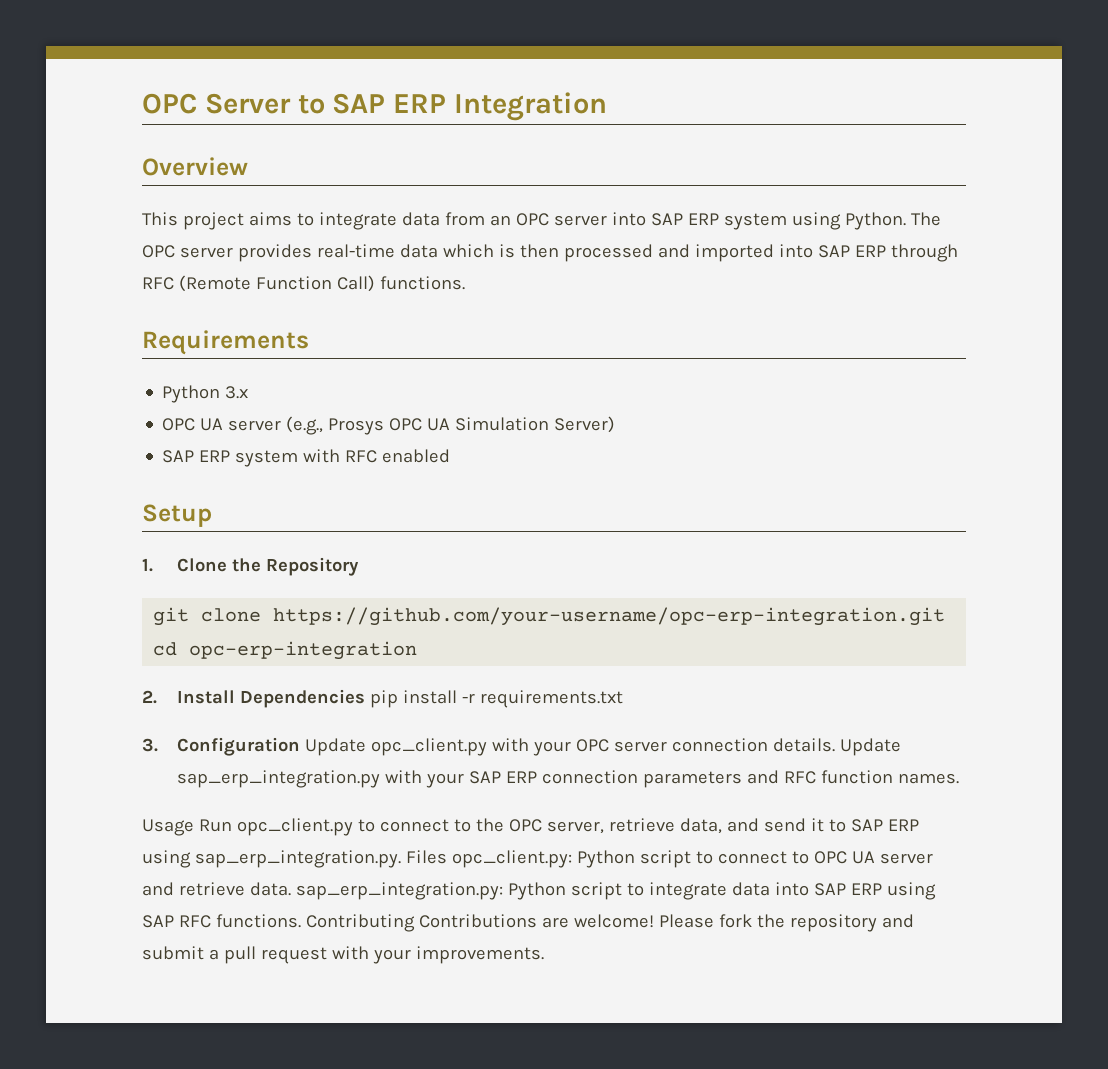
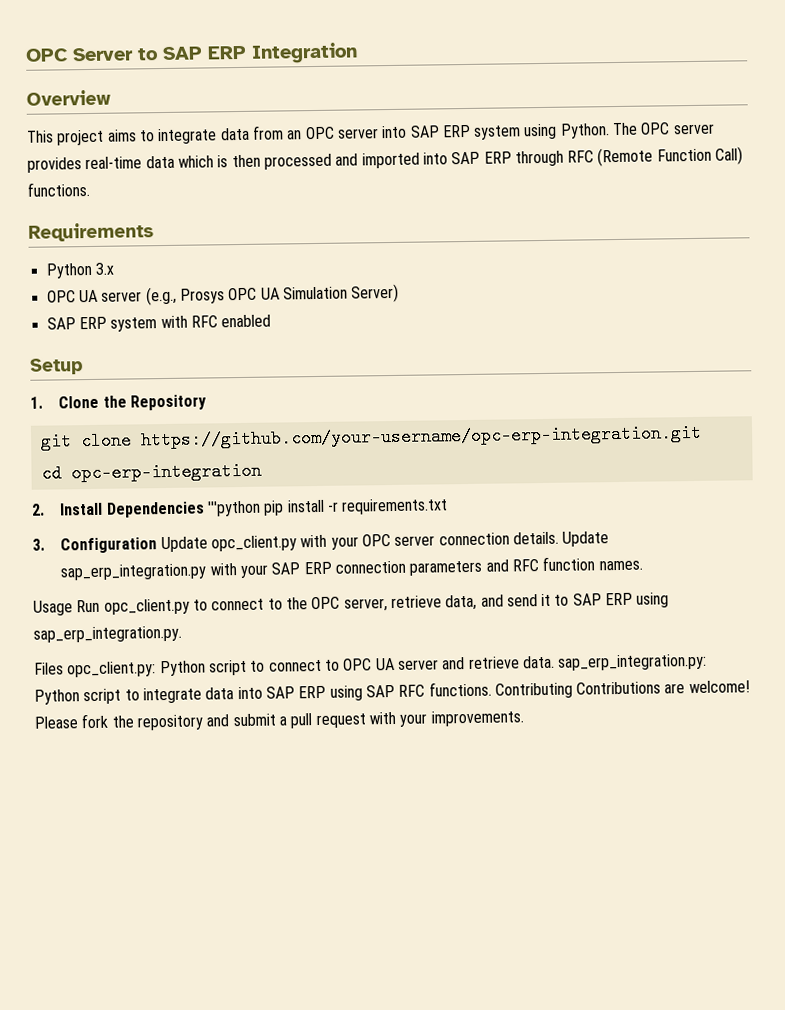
(365, 698) none -> [207,500,262,517] '''python
(401, 859) none -> (182, 634) //

